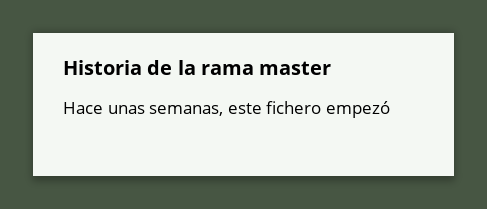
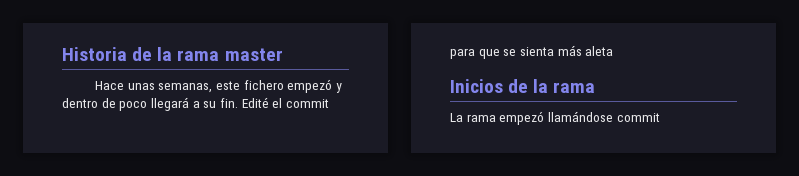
(390, 109) none -> [335,83,342,93] [62,97,329,111] [450,45,614,59] [450,79,596,93] [450,111,660,125] y dentro de poco llegará a su fin. Edité el commit para que se sienta más aleta // Inicios de la rama // La rama empezó llamándose commit

